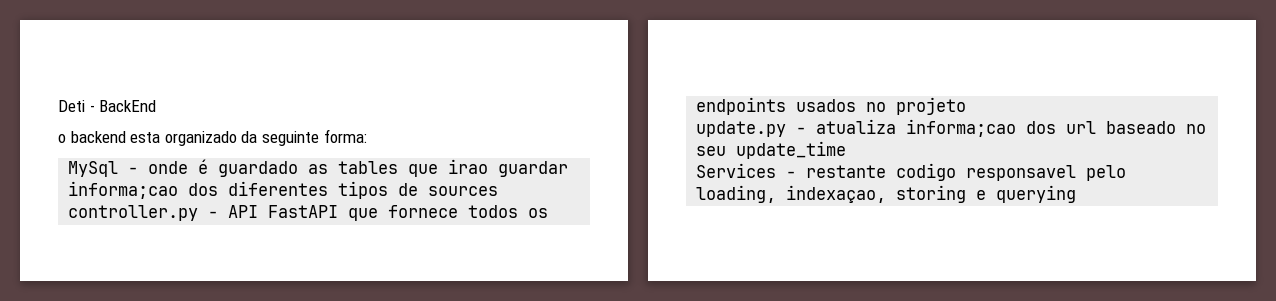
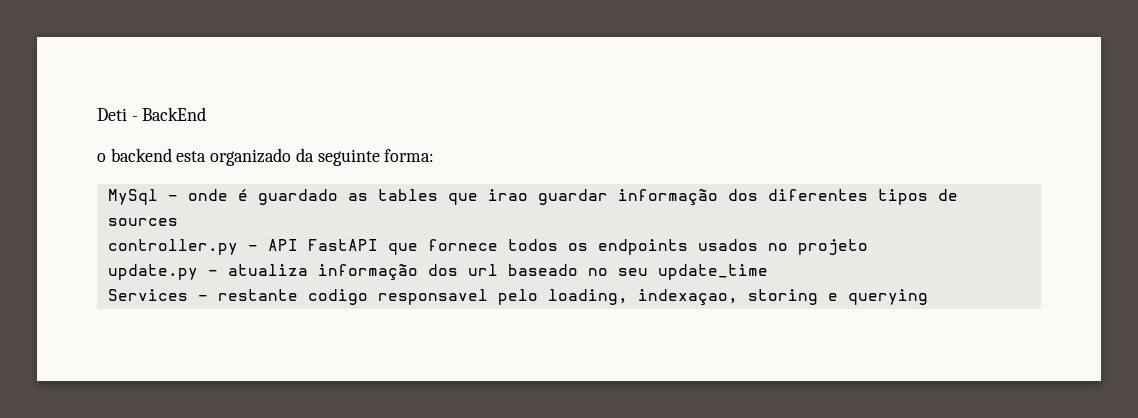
[68,181,179,199] informa;cao -> [617,189,718,205] informação
[906,119,1017,137] informa;cao -> [317,264,418,280] informação

